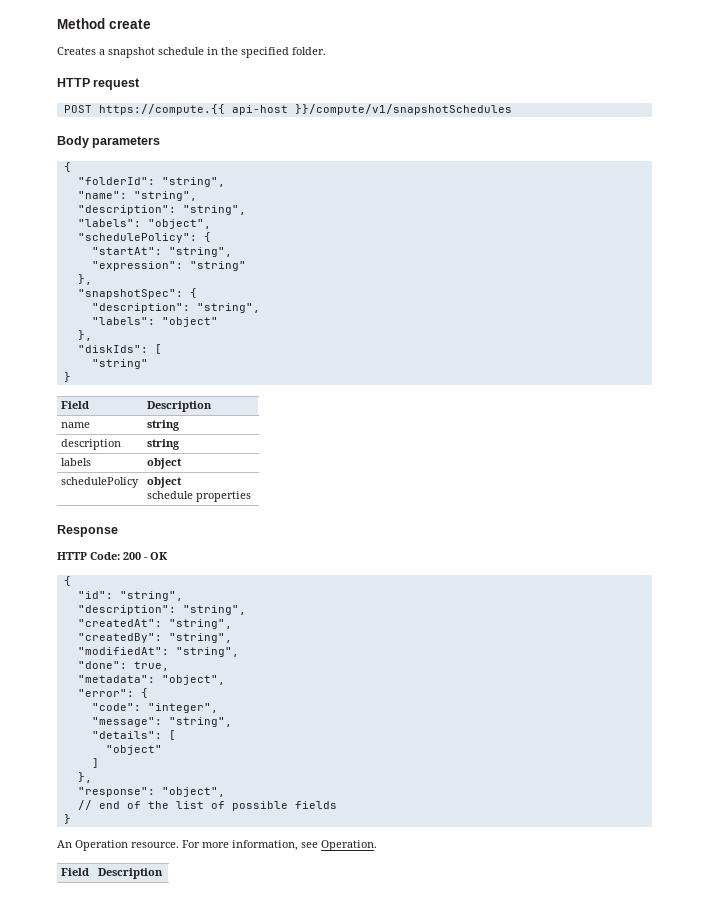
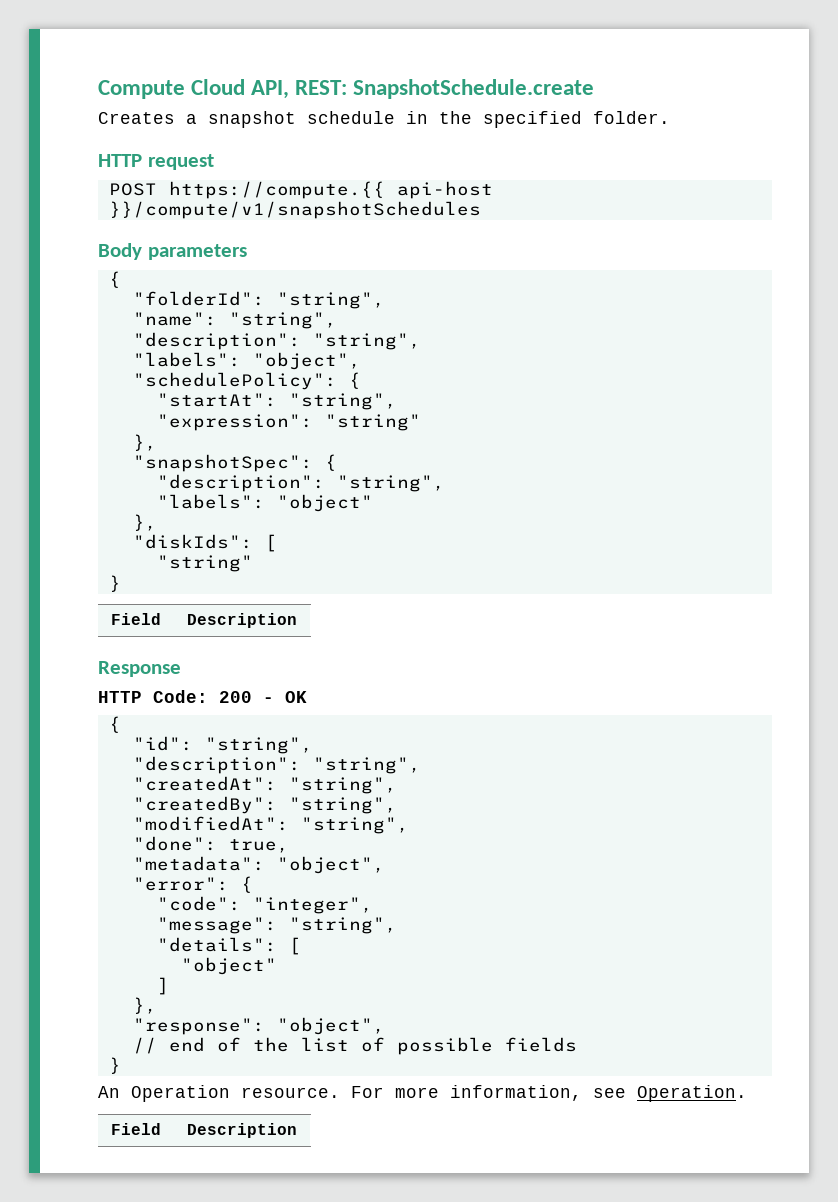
[57,18,151,29] Method create -> [98,79,595,99] Compute Cloud API, REST: SnapshotSchedule.create
[61,422,91,428] [147,420,181,431] [61,439,122,450] [147,439,181,450] [61,458,92,466] [147,458,183,469] [61,477,140,488] [147,477,183,488] [147,491,252,502] // name | string // description | string // labels | object // schedulePolicy | object // schedule properties -> (297, 620) none

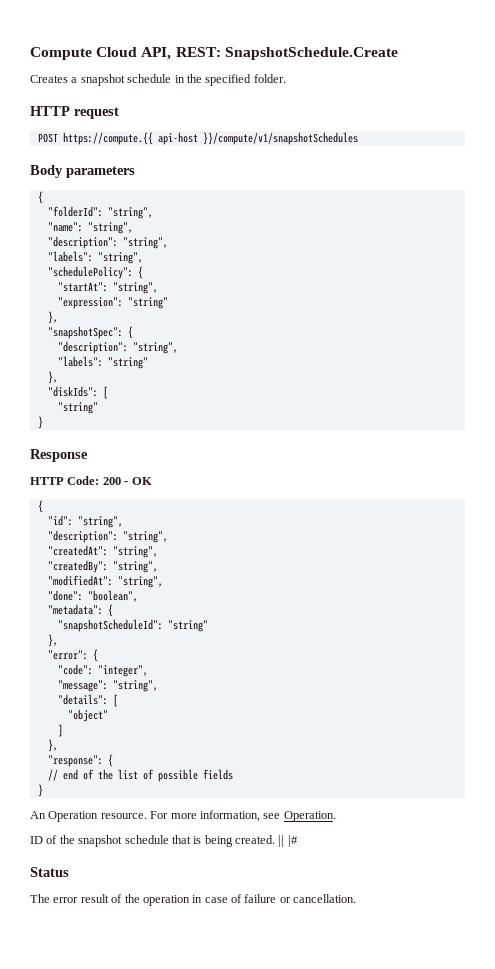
[353,79,595,99] SnapshotSchedule.create -> [224,47,398,60] SnapshotSchedule.Create
[252,352,361,370] "object", -> [97,252,143,264] "string",
[276,494,373,512] "object" -> [107,357,148,369] "string"
[110,613,161,625] [186,613,297,628] // Field | Description -> (43, 422) none
[228,839,289,853] true, -> [87,590,138,602] "boolean",
[276,856,385,874] "object", -> [107,604,113,617] [57,619,208,632] [47,634,58,647] { // "snapshotScheduleId": "string" // },
[276,1017,385,1035] "object", -> [107,754,113,767] {
[110,1123,161,1135] [186,1123,297,1138] // Field | Description -> [30,835,298,847] [30,867,69,877] [30,894,357,906] // ID of the snapshot schedule that is being created. || |# // Status // The error result of the operation in case of failure or cancellation.

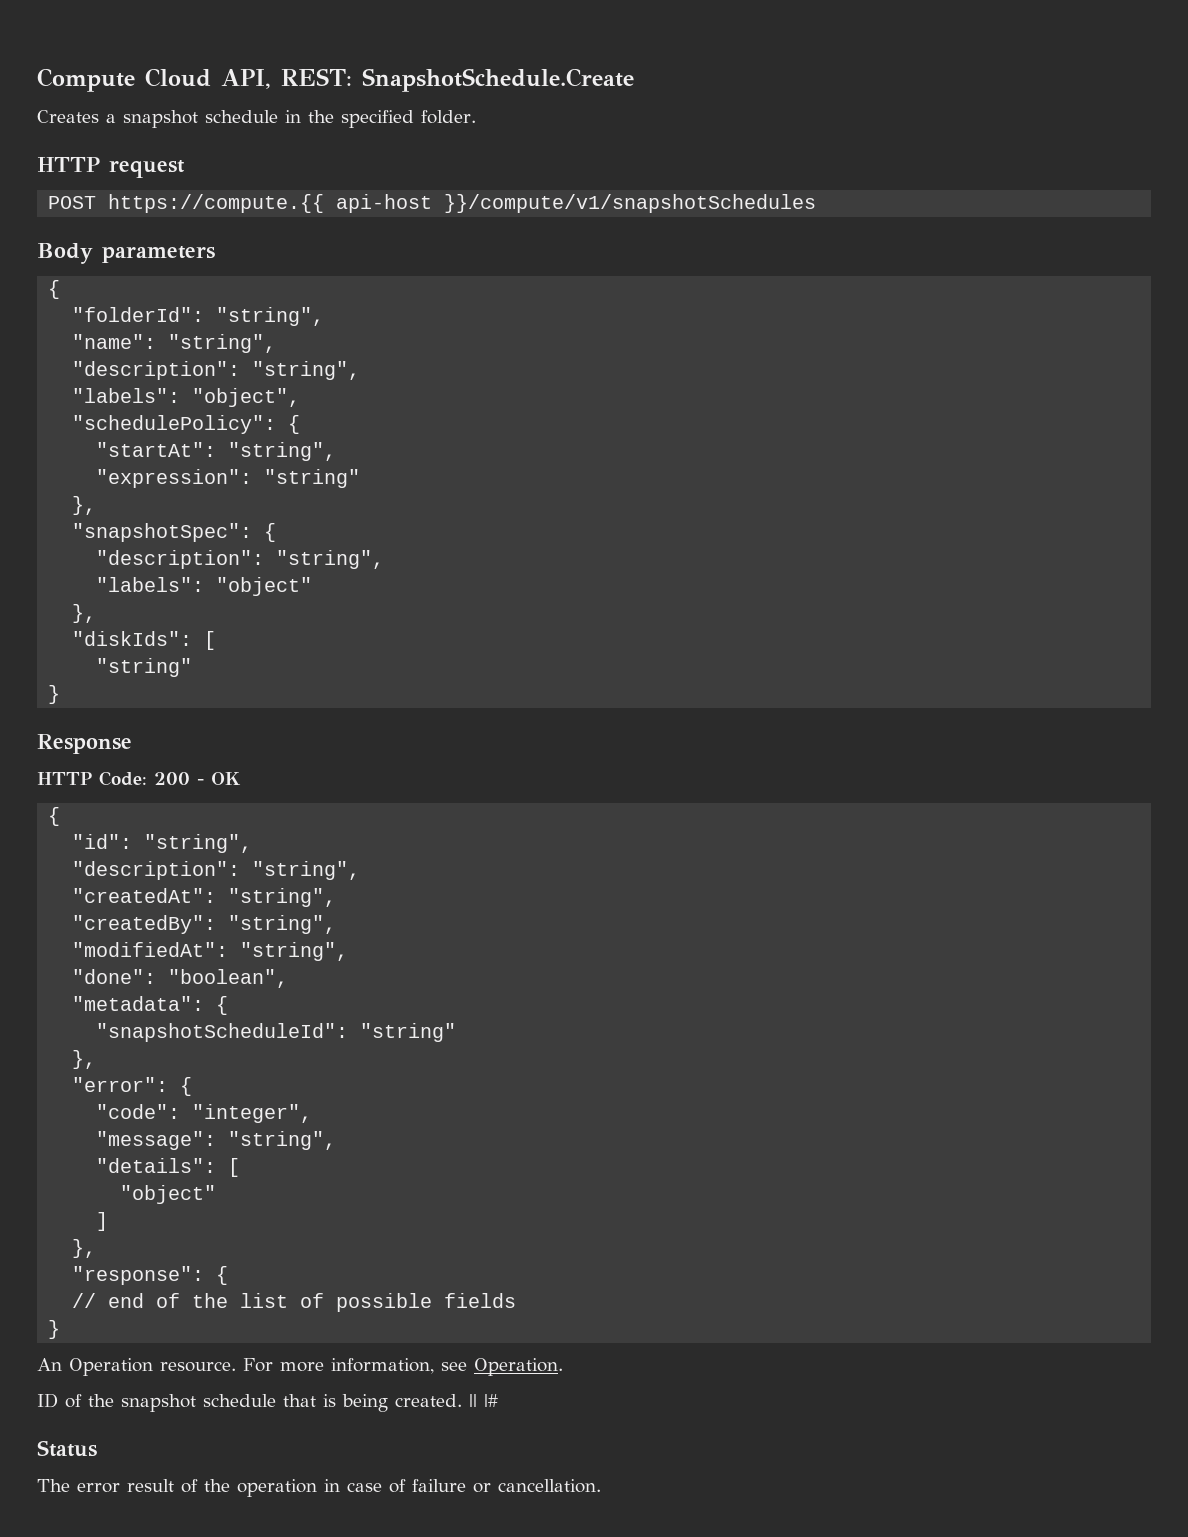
[97,252,143,264] "string", -> [192,388,301,407] "object",
[107,357,148,369] "string" -> [216,577,313,596] "object"

